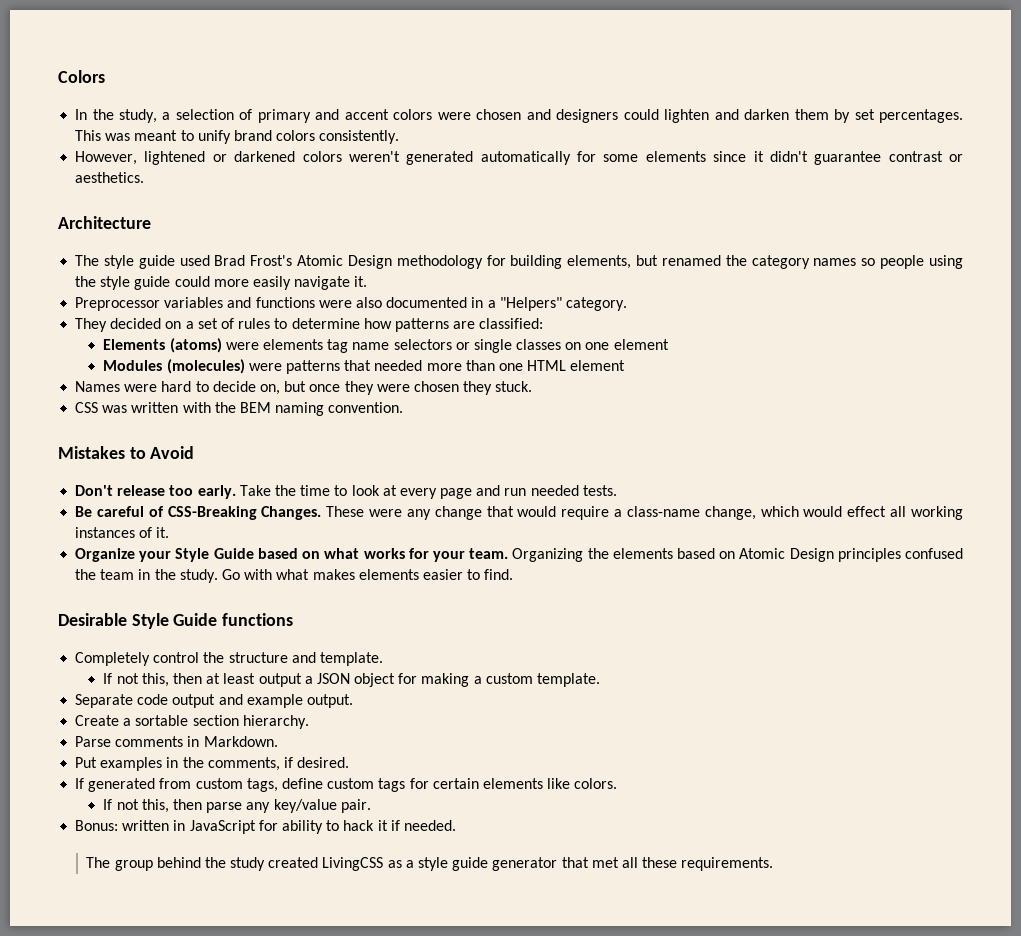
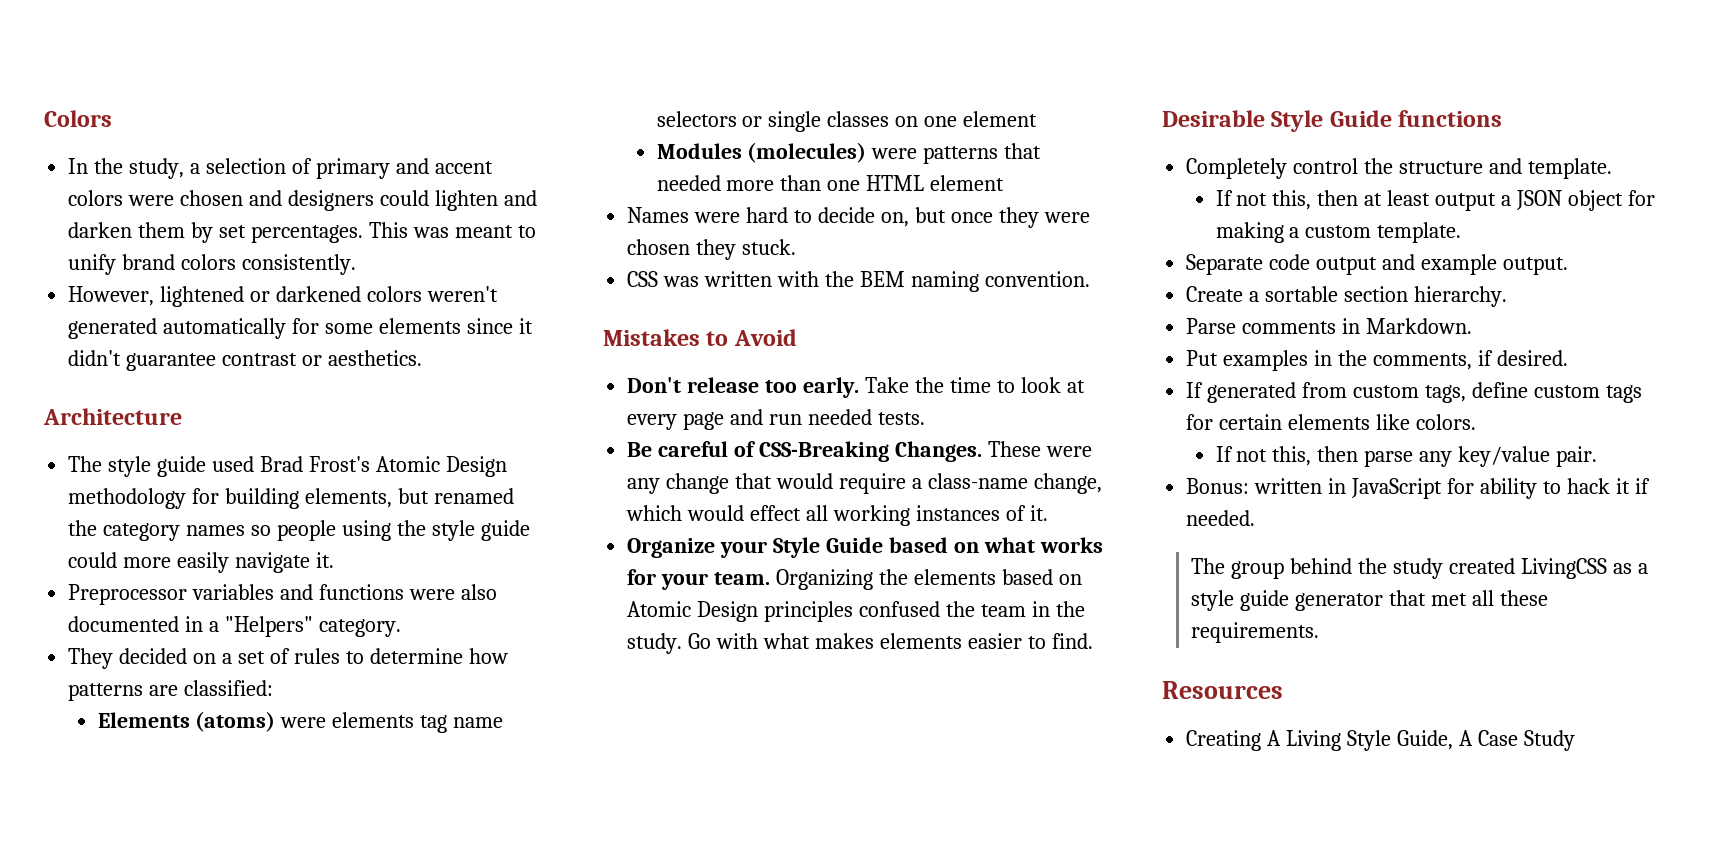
(774, 864) none -> [1162,681,1283,699] [1186,730,1575,751] // Resources // Creating A Living Style Guide, A Case Study

